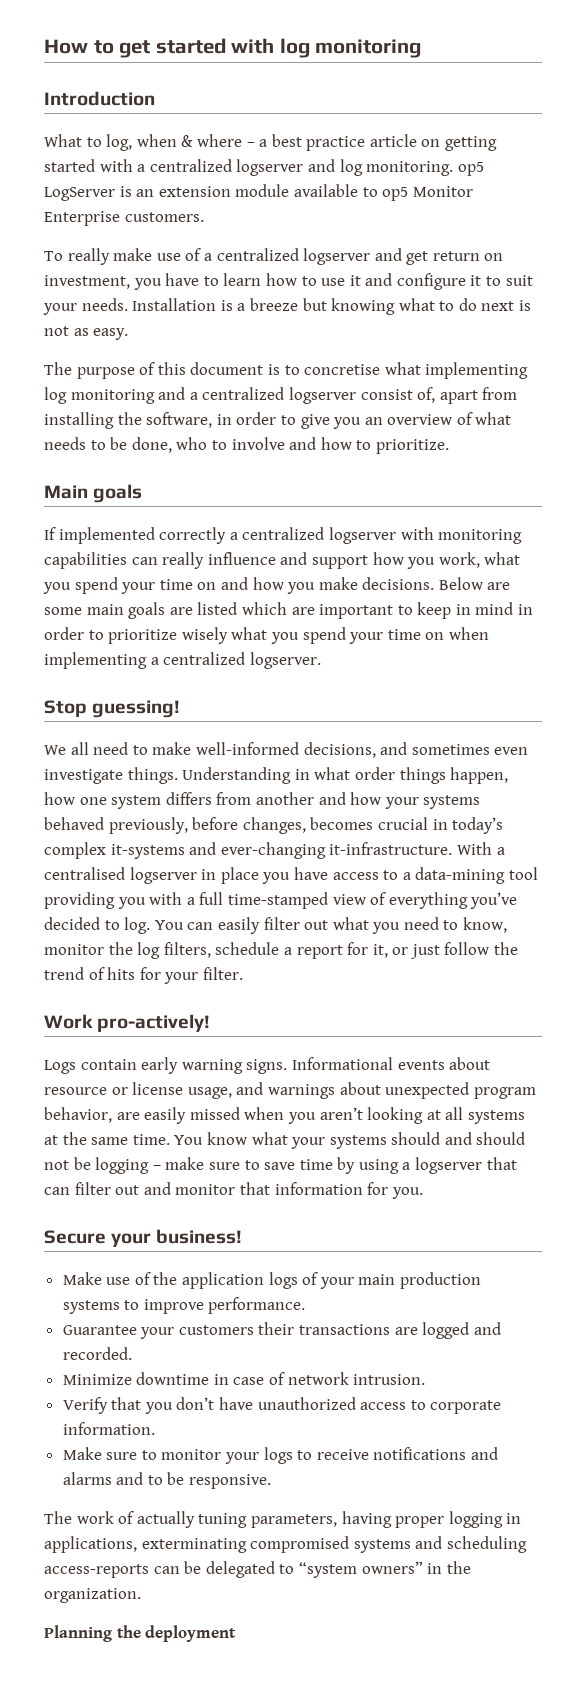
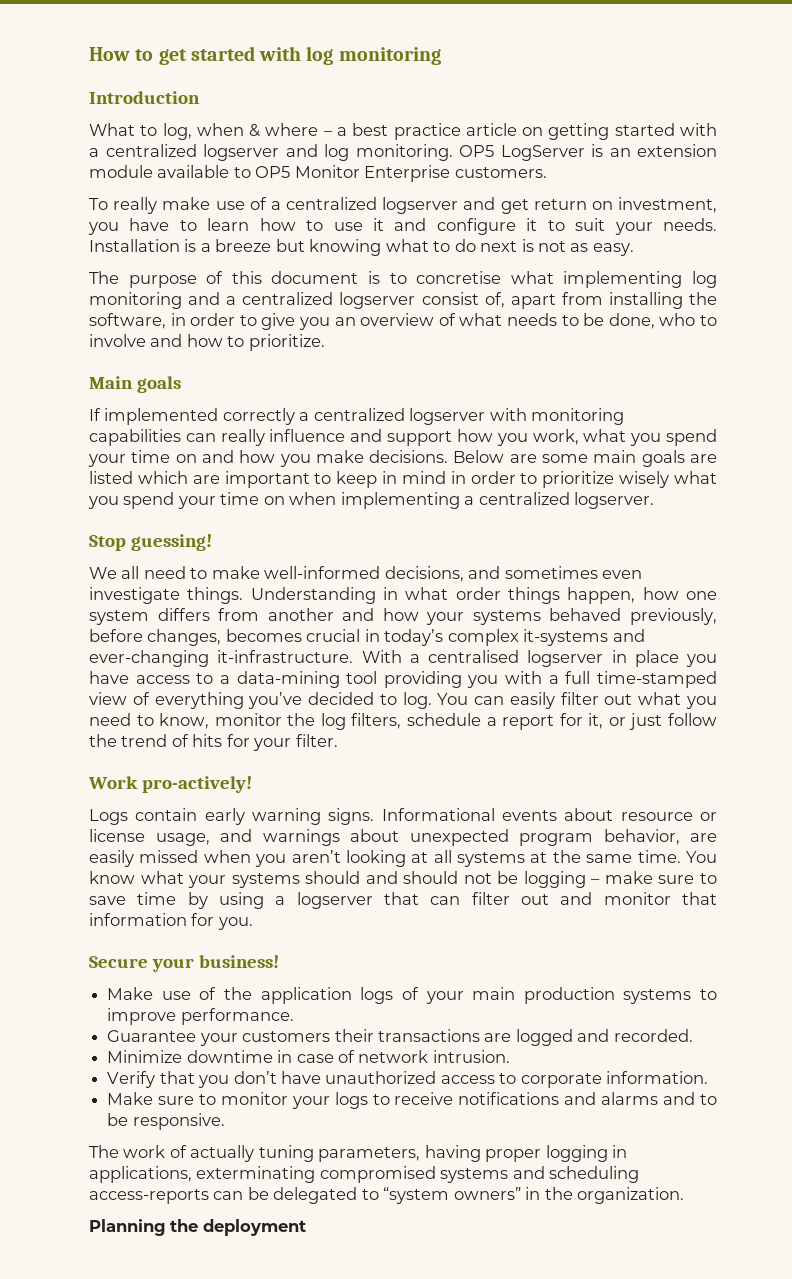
[457,162,484,176] op5 -> [459,145,494,157] OP5
[382,187,409,201] op5 -> [255,166,291,178] OP5

